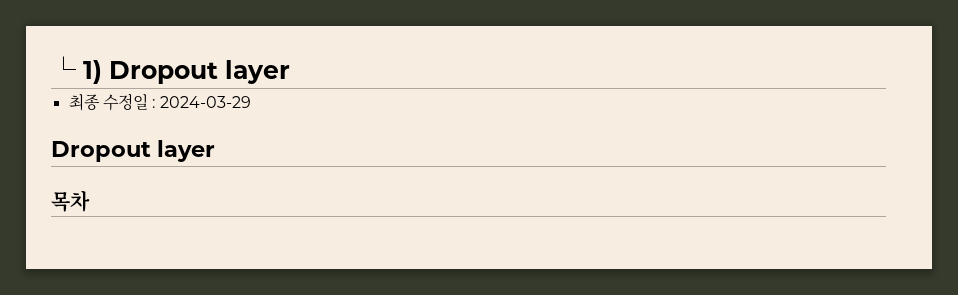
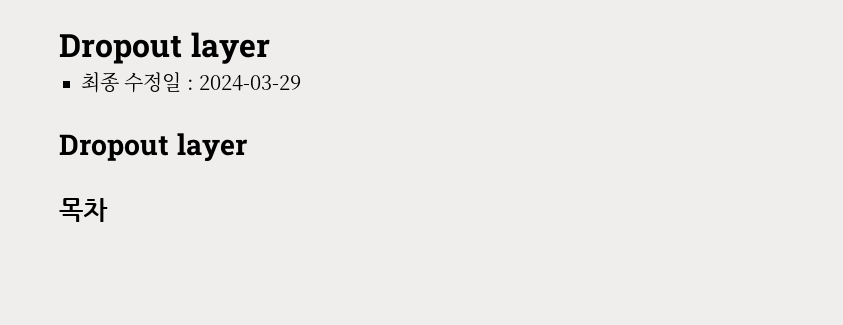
[51,56,102,84] └ 1) -> (59, 49) none

